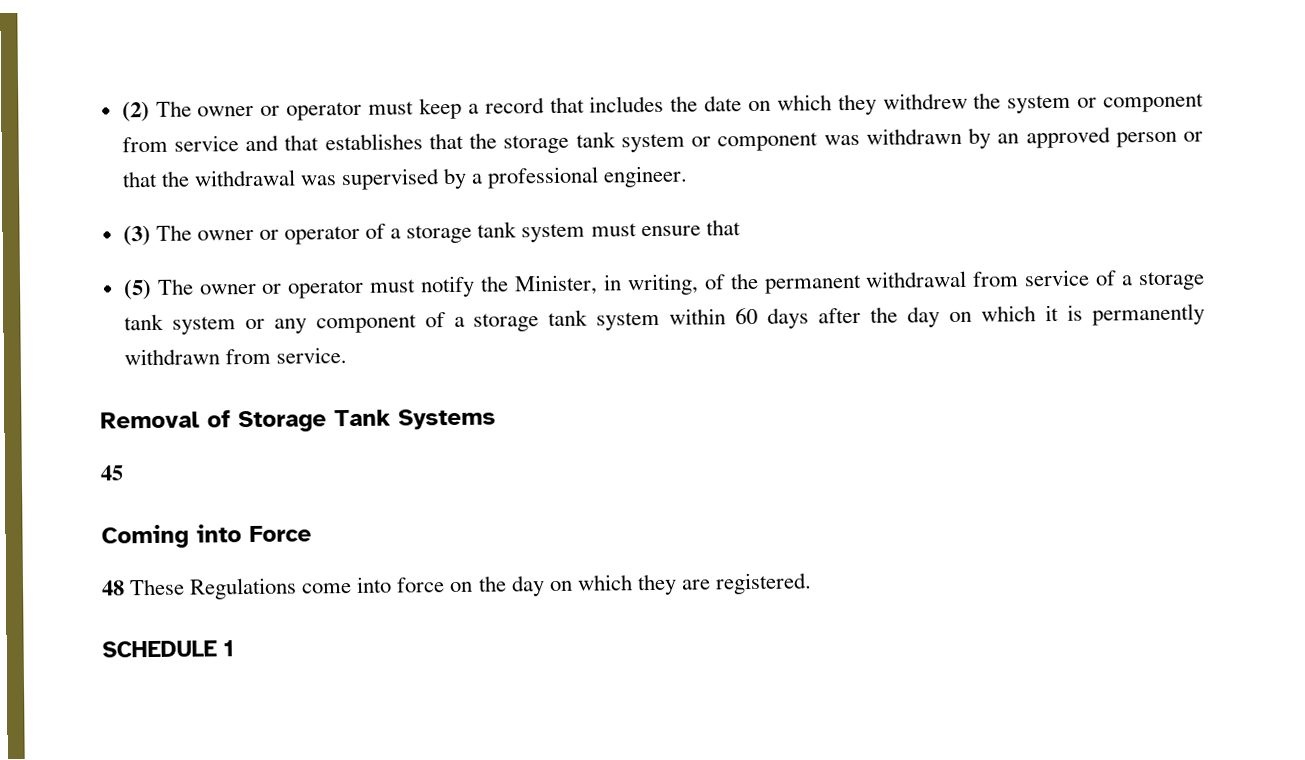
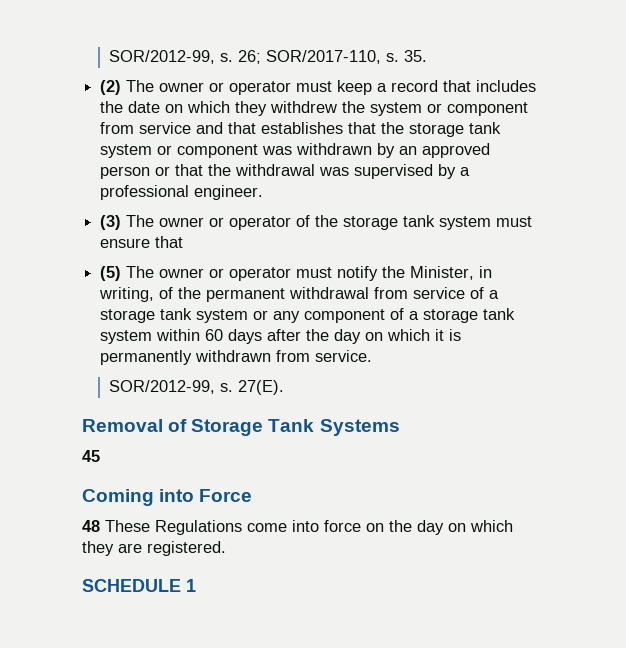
(121, 111) none -> [109,50,428,64] SOR/2012-99, s. 26; SOR/2017-110, s. 35. //
[390,228,402,239] a -> [315,215,339,227] the
(347, 355) none -> [109,380,285,395] // SOR/2012-99, s. 27(E).

